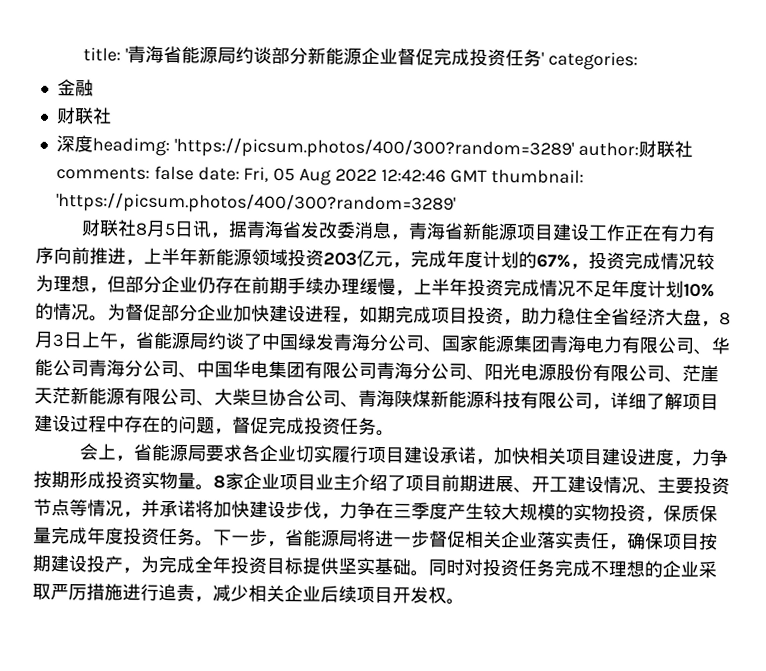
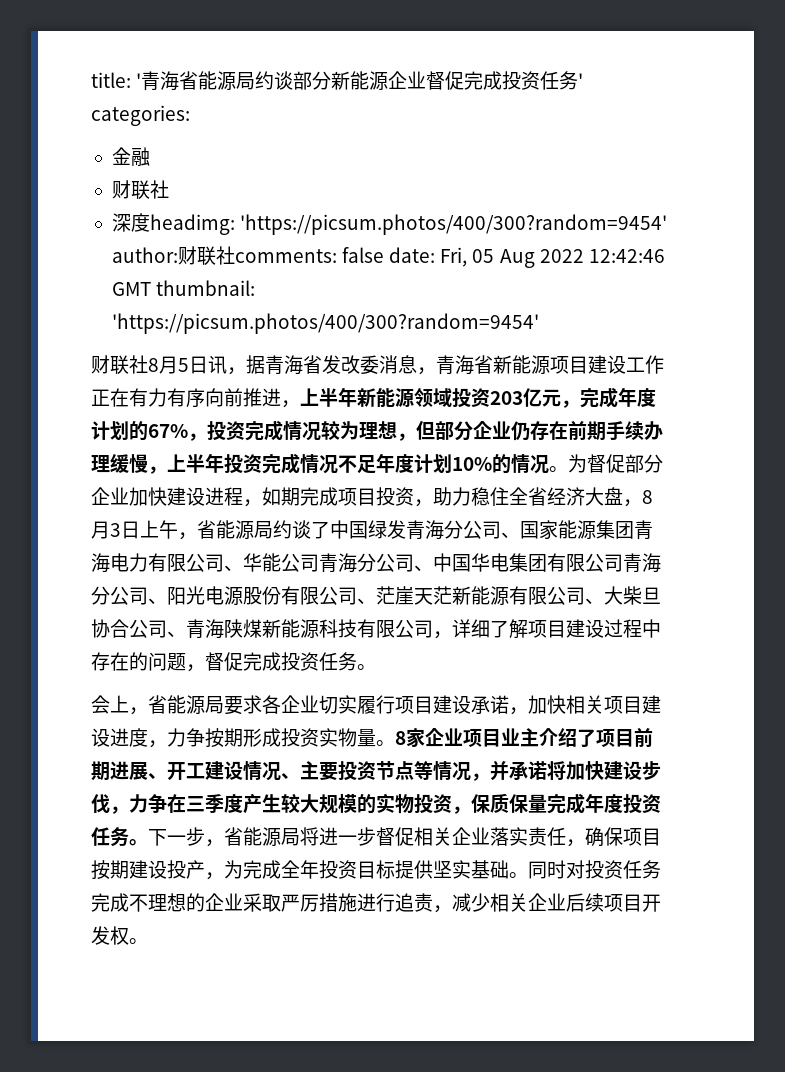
[173,137,574,160] 'https://picsum.photos/400/300?random=3289' -> [240,214,668,235] 'https://picsum.photos/400/300?random=9454'
[55,191,456,215] 'https://picsum.photos/400/300?random=3289' -> [111,313,539,334] 'https://picsum.photos/400/300?random=9454'

